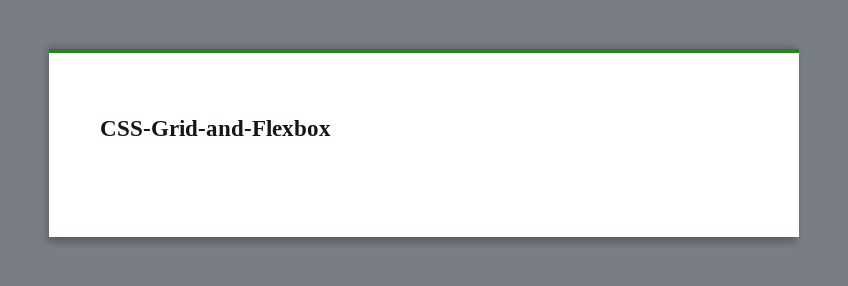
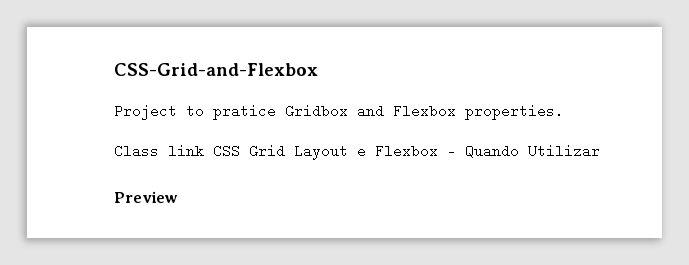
(331, 128) none -> [114,104,564,120] [114,144,600,160] [114,191,178,203] // Project to pratice Gridbox and Flexbox properties. // Class link CSS Grid Layout e Flexbox - Quando Utilizar // Preview

